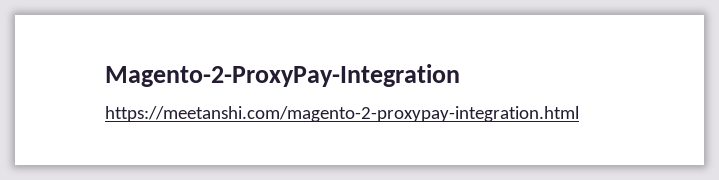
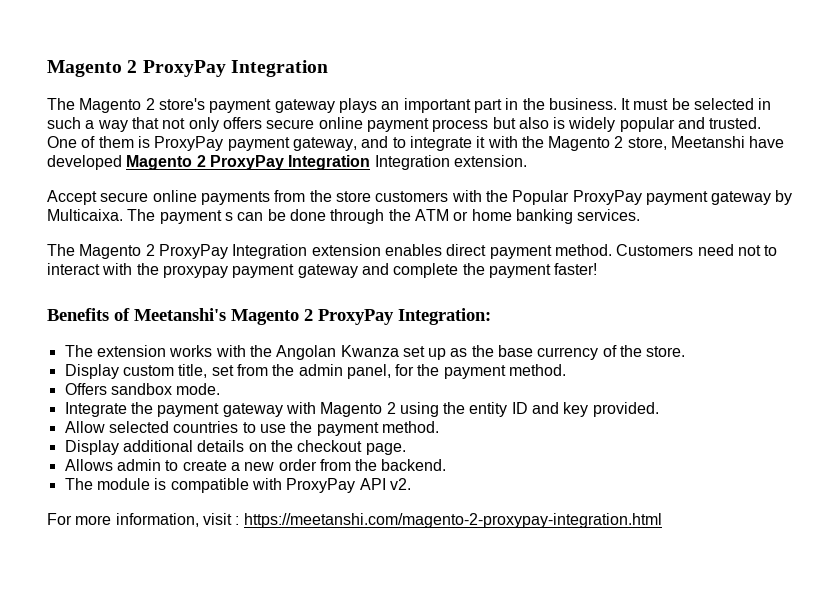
[105,64,460,87] Magento-2-ProxyPay-Integration // -> [47,60,328,77] [47,98,772,113] [47,117,762,132] [47,136,785,151] [47,155,527,170] [47,190,793,205] [47,209,641,224] [47,244,778,259] [47,263,598,278] [47,308,491,325] [64,345,686,360] [64,364,567,379] [64,383,221,395] [64,402,659,417] [64,421,439,436] [64,440,406,455] [64,459,447,471] [64,478,411,493] [47,513,240,527] Magento 2 ProxyPay Integration // The Magento 2 store's payment gateway plays an important part in the business. It must be selected in such a way that not only offers secure online payment process but also is widely popular and trusted. One of them is ProxyPay payment gateway, and to integrate it with the Magento 2 store, Meetanshi have developed Magento 2 ProxyPay Integration Integration extension. // Accept secure online payments from the store customers with the Popular ProxyPay payment gateway by Multicaixa. The payment s can be done through the ATM or home banking services. // The Magento 2 ProxyPay Integration extension enables direct payment method. Customers need not to interact with the proxypay payment gateway and complete the payment faster! // Benefits of Meetanshi's Magento 2 ProxyPay Integration: // The extension works with the Angolan Kwanza set up as the base currency of the store. // Display custom title, set from the admin panel, for the payment method. // Offers sandbox mode. // Integrate the payment gateway with Magento 2 using the entity ID and key provided. // Allow selected countries to use the payment method. // Display additional details on the checkout page. // Allows admin to create a new order from the backend. // The module is compatible with ProxyPay API v2. // For more information, visit :

